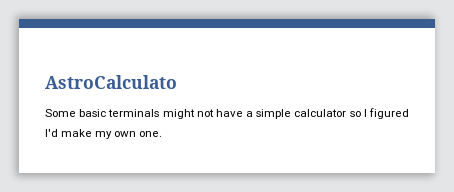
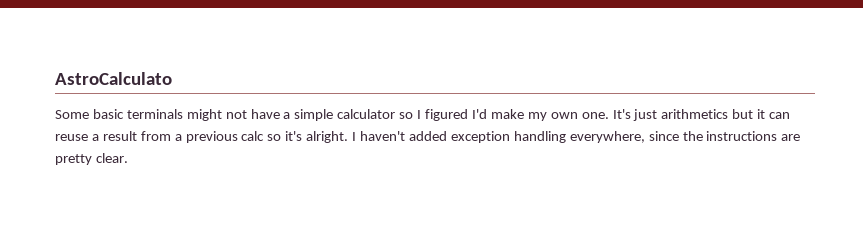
(163, 134) none -> [612,109,791,121] [55,131,801,143] [55,153,128,165] It's just arithmetics but it can reuse a result from a previous calc so it's alright. I haven't added exception handling everywhere, since the instructions are pretty clear.

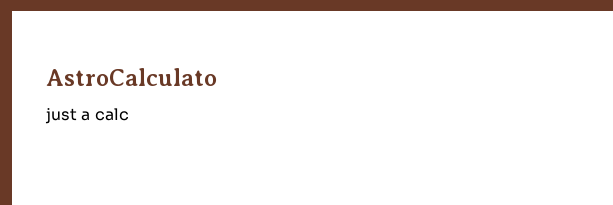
[55,109,791,121] [55,131,801,143] [55,153,128,165] Some basic terminals might not have a simple calculator so I figured I'd make my own one. It's just arithmetics but it can reuse a result from a previous calc so it's alright. I haven't added exception handling everywhere, since the instructions are pretty clear. -> [45,108,129,124] just a calc

